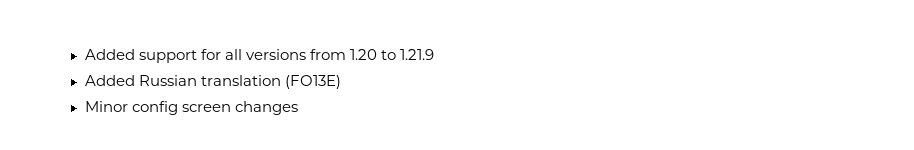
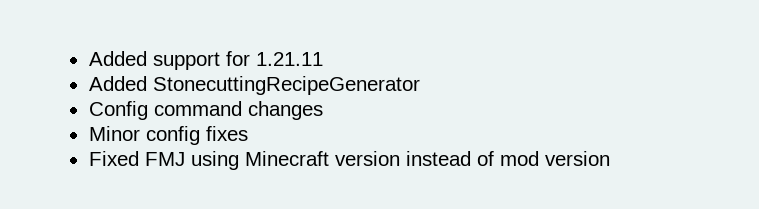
[224,49,434,60] [84,75,341,89] [84,101,298,115] all versions from 1.20 to 1.21.9 // Added Russian translation (FO13E) // Minor config screen changes -> [255,52,323,66] [88,76,420,95] [88,101,323,120] [88,126,248,145] [88,151,610,170] 1.21.11 // Added StonecuttingRecipeGenerator // Config command changes // Minor config fixes // Fixed FMJ using Minecraft version instead of mod version

